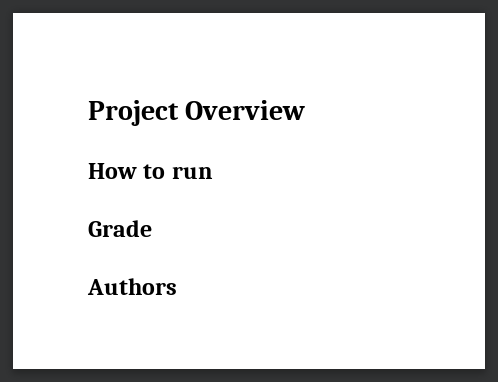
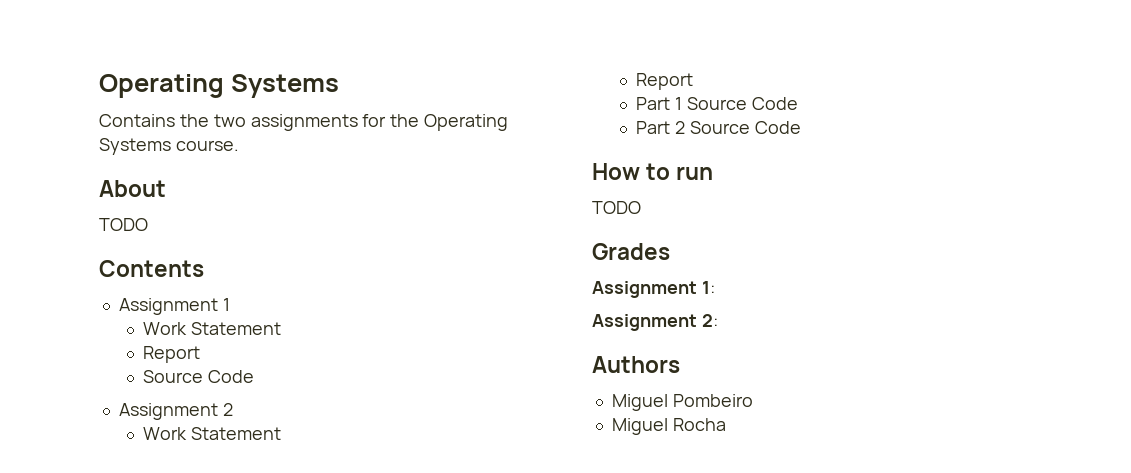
[88,100,306,126] [88,163,213,179] [88,220,152,237] [87,278,177,295] Project Overview // How to run // Grade // Authors -> [99,74,339,98] [99,114,509,131] [99,138,239,155] [99,180,166,197] [99,218,148,231] [99,260,204,277] [118,298,230,315] [143,322,282,335] [143,346,201,363] [143,370,255,383] [118,403,233,420] [143,427,282,440] [636,73,694,90] [636,97,798,110] [636,121,801,134] [592,163,714,180] [592,201,641,214] [592,243,670,260] [592,281,715,298] [592,314,718,331] [592,356,680,373] [611,394,753,411] [611,418,726,435] Operating Systems // Contains the two assignments for the Operating Systems course. // About // TODO // Contents // Assignment 1 // Work Statement // Report // Source Code // Assignment 2 // Work Statement // Report // Part 1 Source Code // Part 2 Source Code // How to run // TODO // Grades // Assignment 1: // Assignment 2: // Authors // Miguel Pombeiro // Miguel Rocha

